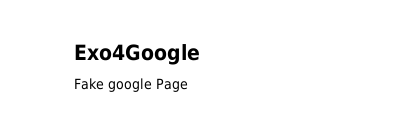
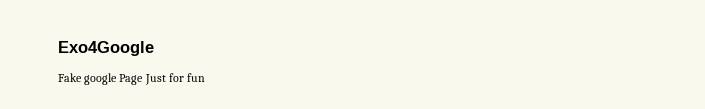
(188, 85) none -> [144,73,206,85] Just for fun

